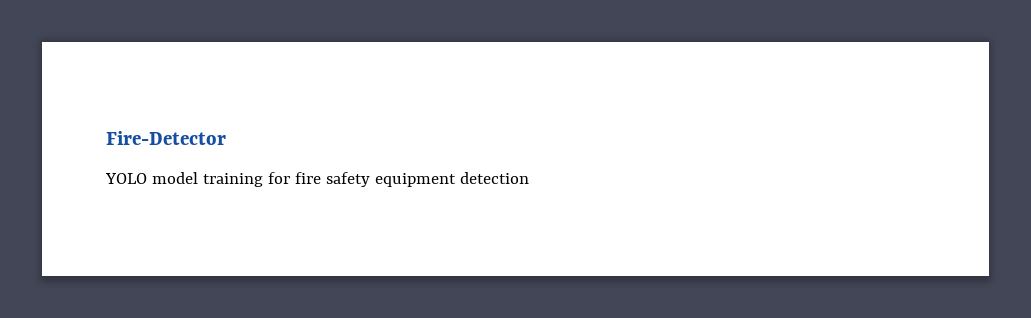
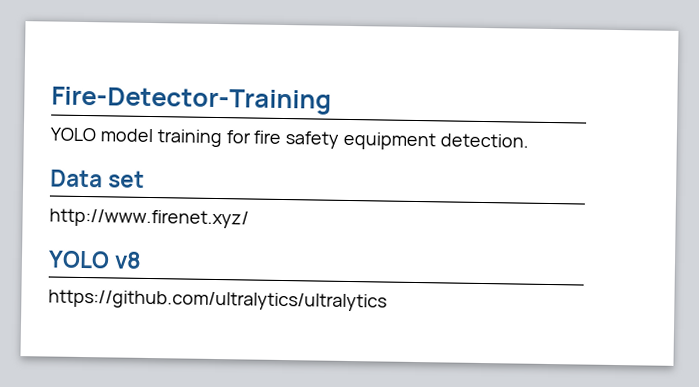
[106,131,226,145] Fire-Detector -> [51,86,332,115] Fire-Detector-Training
[459,172,529,184] detection -> [440,133,530,148] [50,169,146,188] [49,208,249,229] [48,250,143,269] [48,289,387,312] detection. // Data set // http://www.firenet.xyz/ // YOLO v8 // https://github.com/ultralytics/ultralytics

